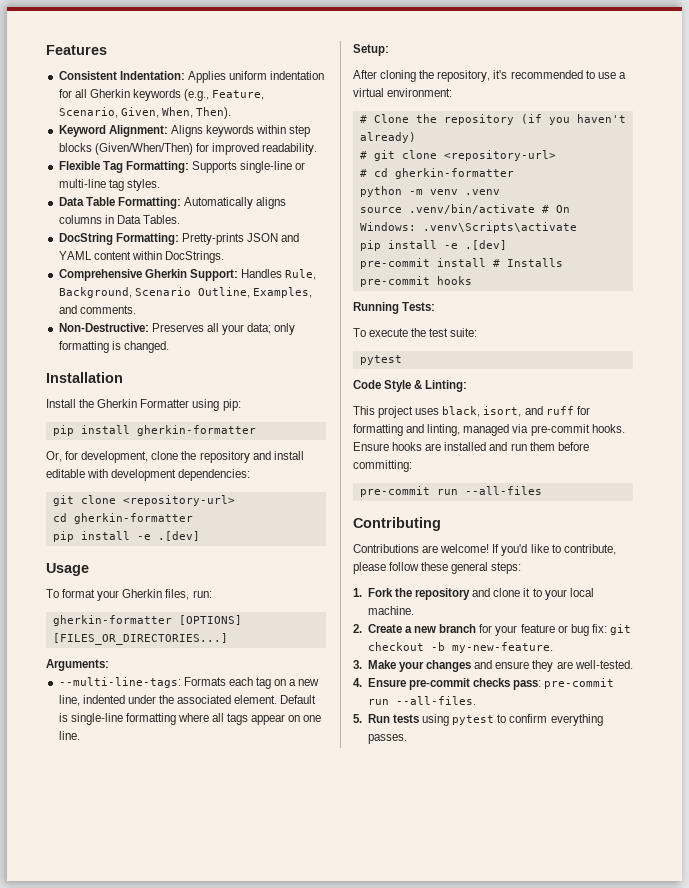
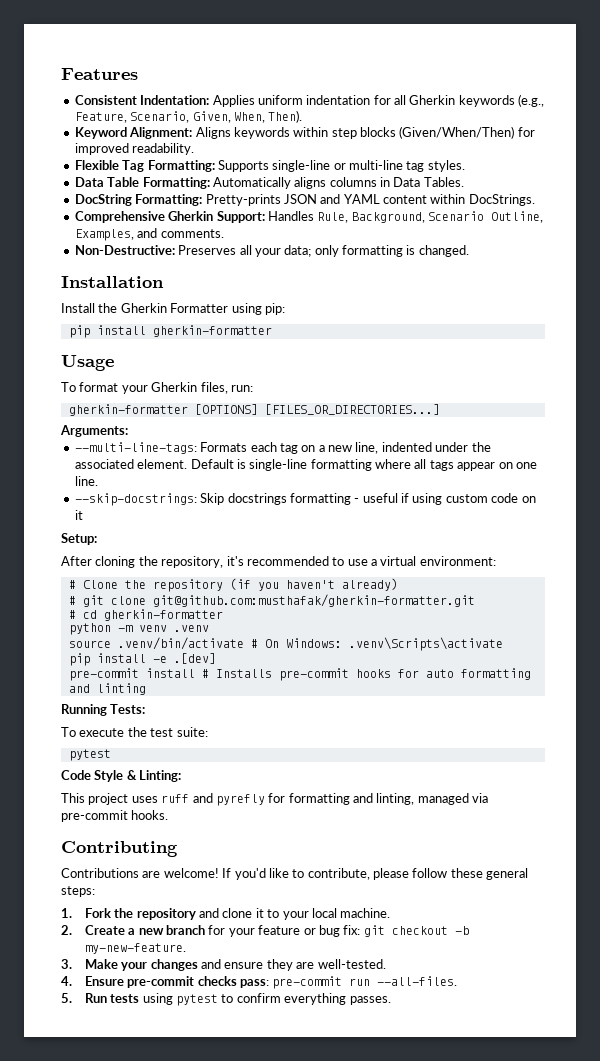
[46,451,304,463] [46,469,251,481] [52,495,235,506] [52,513,193,524] [52,531,200,542] // Or, for development, clone the repository and install editable with development dependencies: // git clone <repository-url> // cd gherkin-formatter // pip install -e .[dev] -> (272, 331) none
(80, 735) none -> [74,493,536,506] [74,510,83,520] // --skip-docstrings: Skip docstrings formatting - useful if using custom code on it
[443,150,556,161] <repository-url> -> [152,594,475,607] git@github.com:musthafak/gherkin-formatter.git
(472, 280) none -> [397,668,531,680] [68,683,146,695] for auto formatting and linting
[442,406,574,417] black, isort, and ruff -> [161,793,265,806] ruff and pyrefly
[353,442,589,451] [353,460,412,472] [359,486,542,497] Ensure hooks are installed and run them before committing: // pre-commit run --all-files -> (169, 815) none

